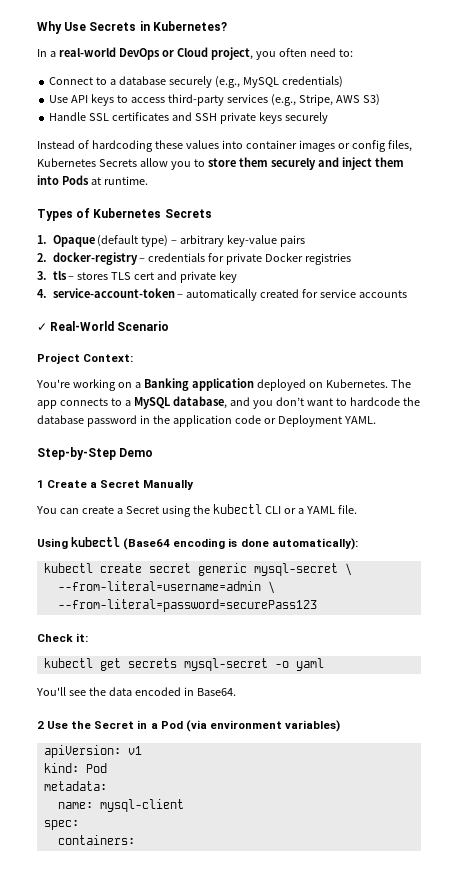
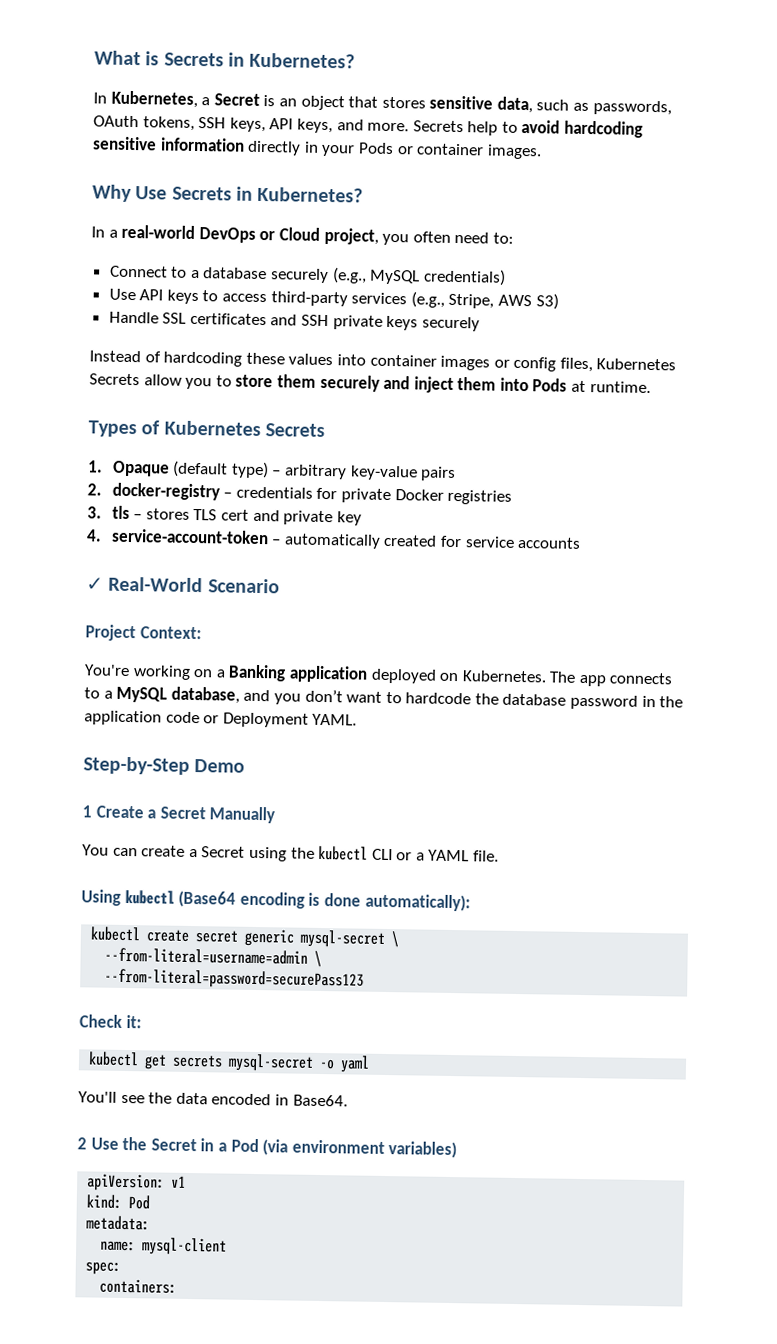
(37, 27) none -> [94,50,356,69] [93,90,672,116] [93,115,644,138] [92,136,542,160] What is Secrets in Kubernetes? // In Kubernetes, a Secret is an object that stores sensitive data, such as passwords, OAuth tokens, SSH keys, API keys, and more. Secrets help to avoid hardcoding sensitive information directly in your Pods or container images. //

